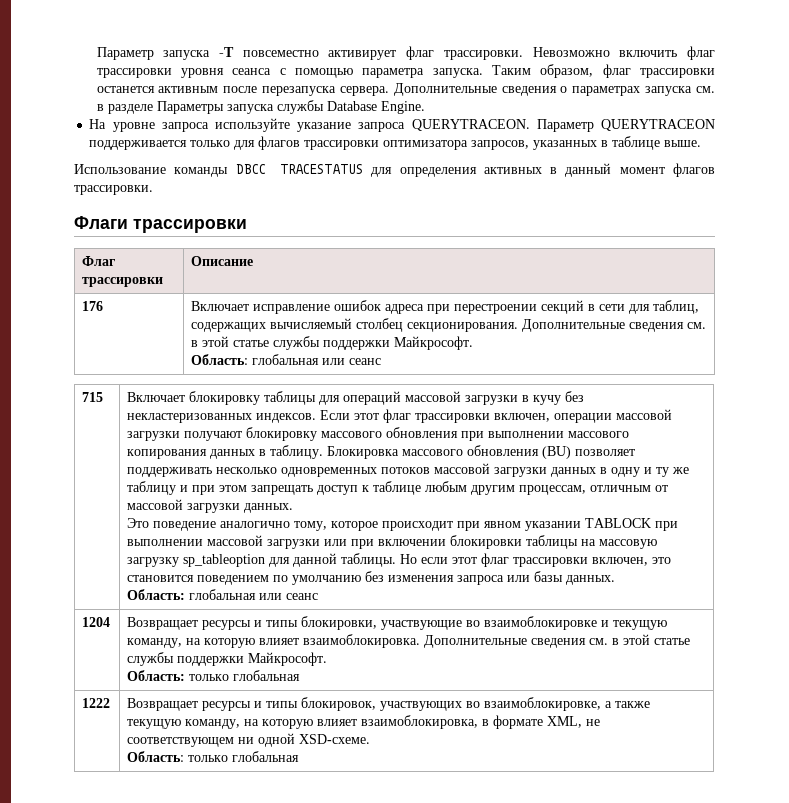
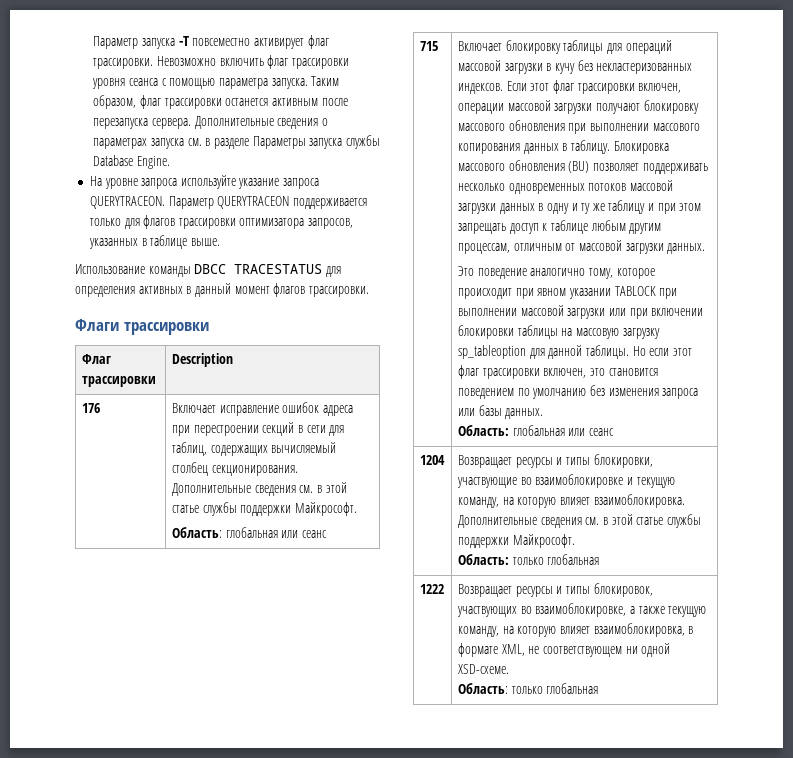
[191,256,254,266] Описание -> [171,353,233,367] Description

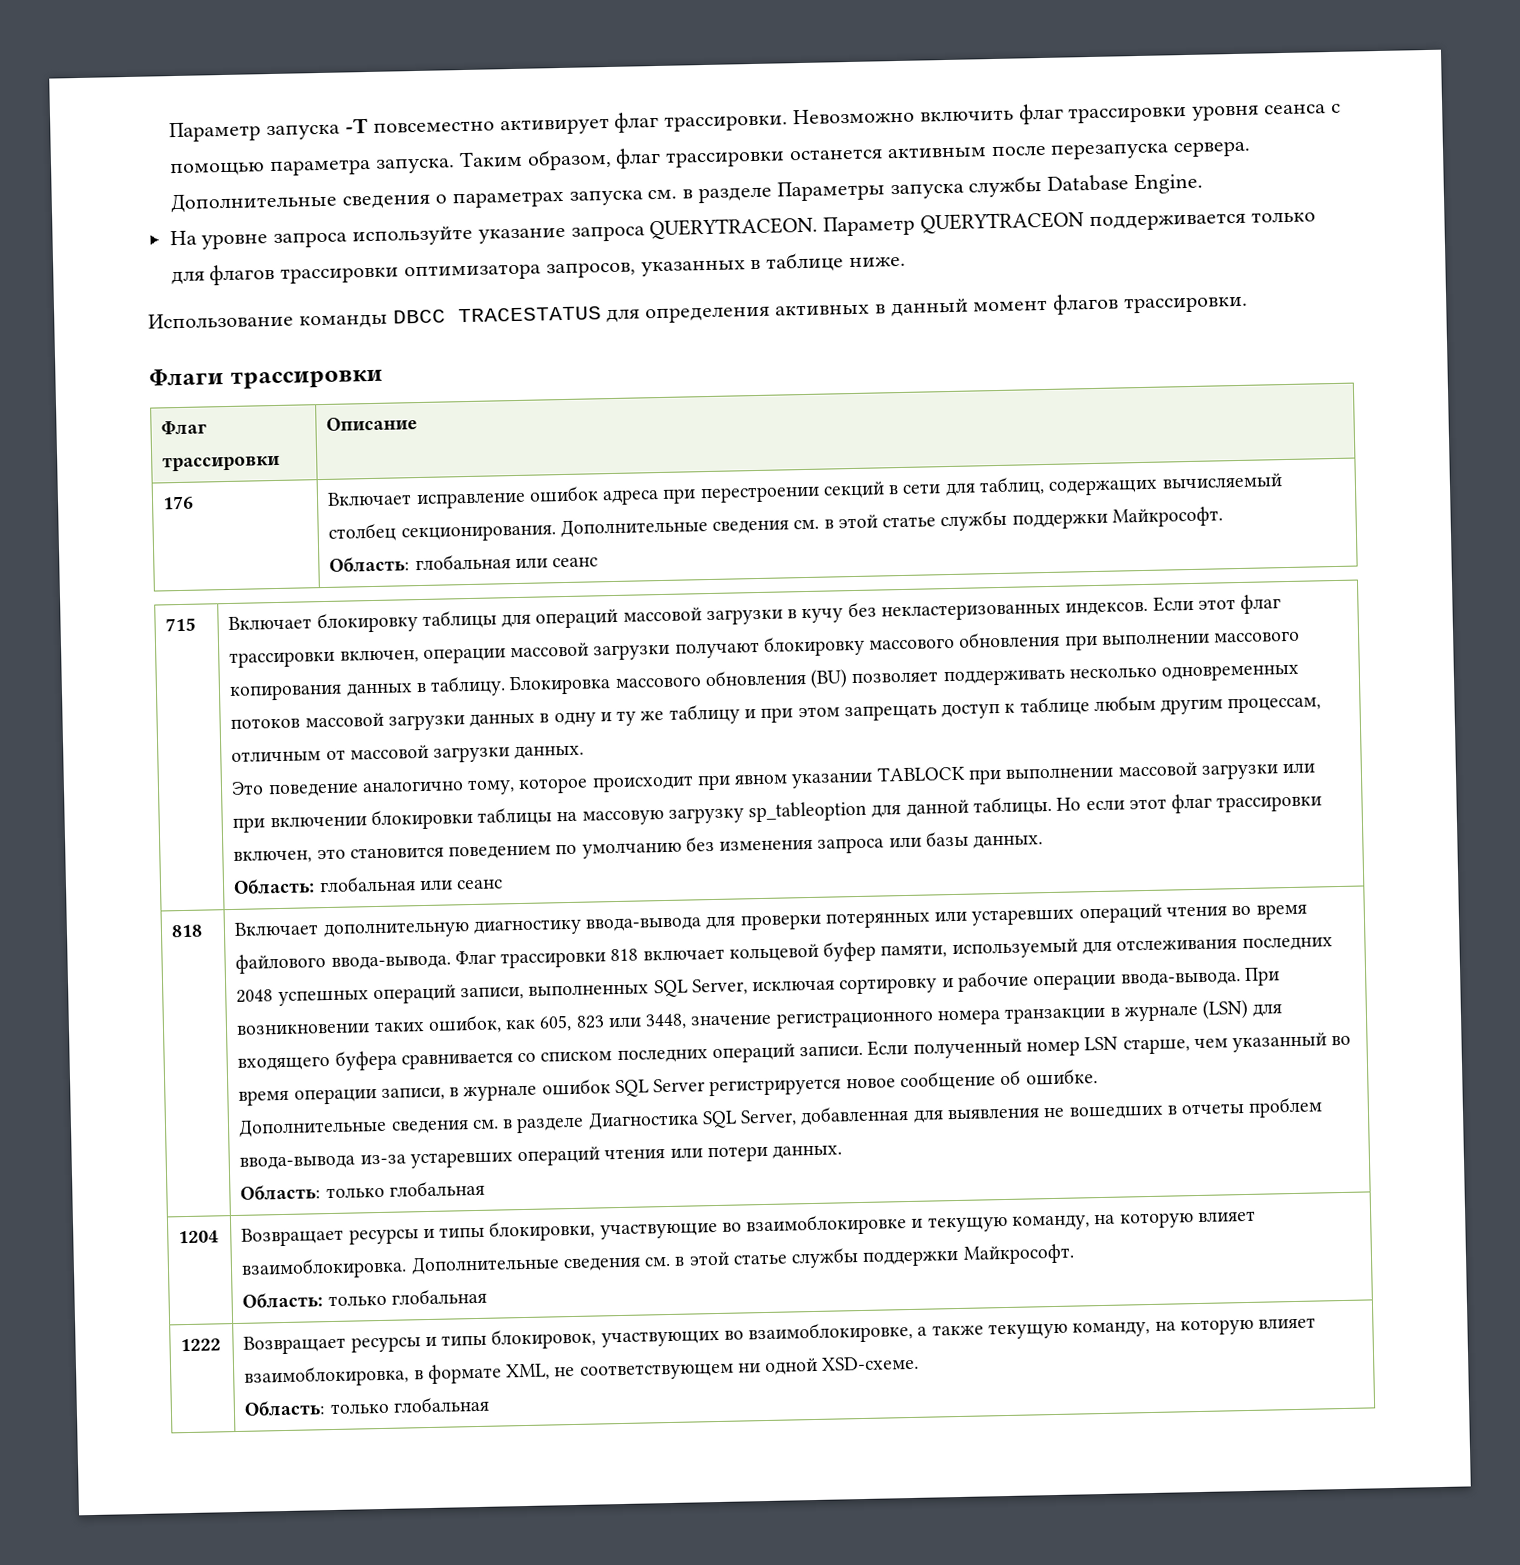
[190,238,220,246] выше. -> [849,256,907,268] ниже.
[171,353,233,367] Description -> [326,416,419,431] Описание
(614, 432) none -> [171,924,204,938] [234,903,1307,940] [235,936,1333,974] [236,967,1280,1007] [236,999,1283,1035] [237,1032,1352,1071] [238,1068,1098,1106] [238,1096,1324,1137] [239,1144,843,1170] [240,1179,485,1200] // 818 | Включает дополнительную диагностику ввода-вывода для проверки потерянных или устаревших операций чтения во время файлового ввода-вывода. Флаг трассировки 818 включает кольцевой буфер памяти, используемый для отслеживания последних 2048 успешных операций записи, выполненных SQL Server, исключая сортировку и рабочие операции ввода-вывода. При возникновении таких ошибок, как 605, 823 или 3448, значение регистрационного номера транзакции в журнале (LSN) для входящего буфера сравнивается со списком последних операций записи. Если полученный номер LSN старше, чем указанный во время операции записи, в журнале ошибок SQL Server регистрируется новое сообщение об ошибке. // Дополнительные сведения см. в разделе Диагностика SQL Server, добавленная для выявления не вошедших в отчеты проблем ввода-вывода из-за устаревших операций чтения или потери данных. // Область: только глобальная

